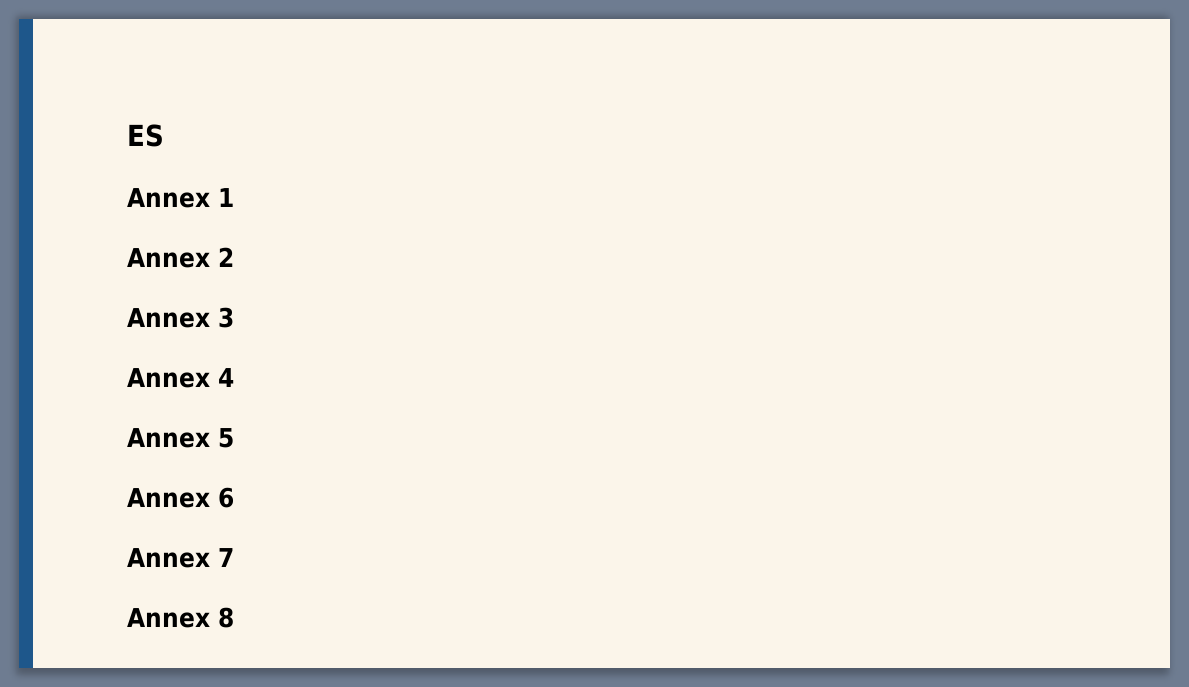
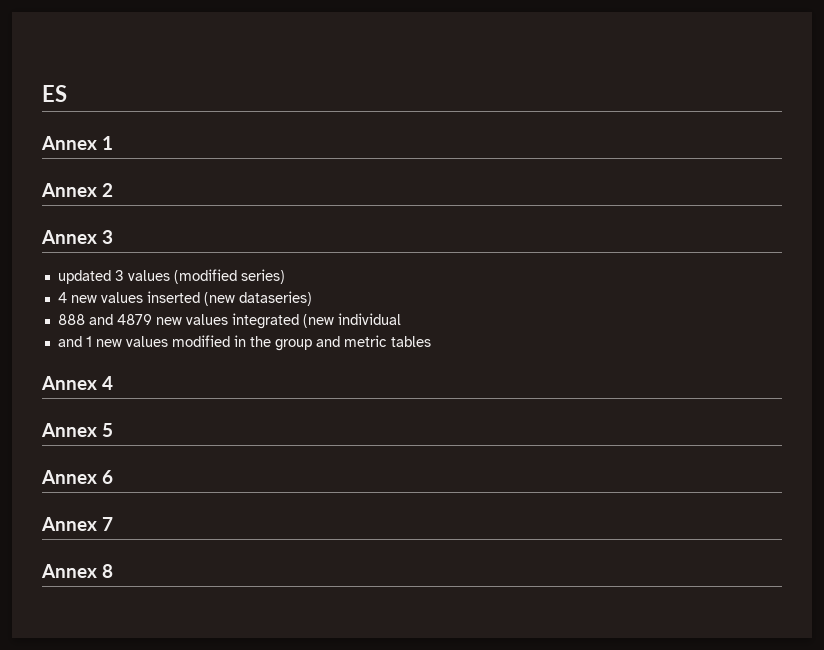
(234, 317) none -> [57,269,285,284] [57,291,312,306] [57,313,401,329] [57,335,431,351] // updated 3 values (modified series) // 4 new values inserted (new dataseries) // 888 and 4879 new values integrated (new individual // and 1 new values modified in the group and metric tables

